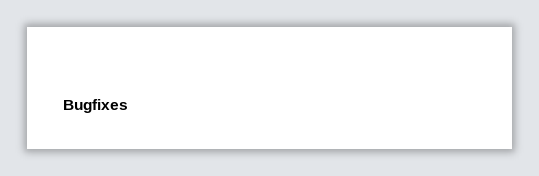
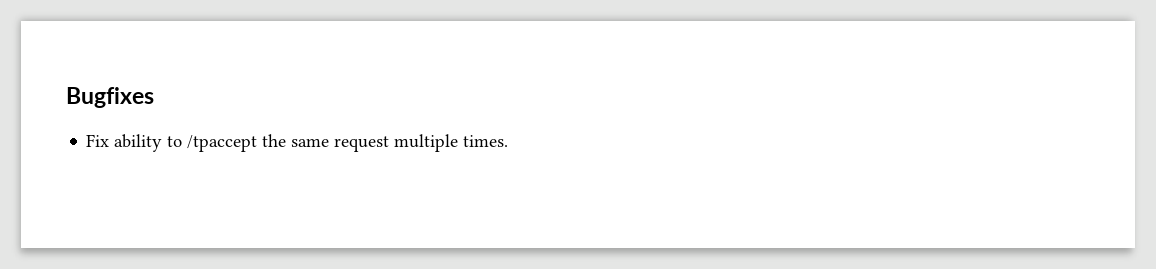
(128, 106) none -> [86,134,509,152] // Fix ability to /tpaccept the same request multiple times.

